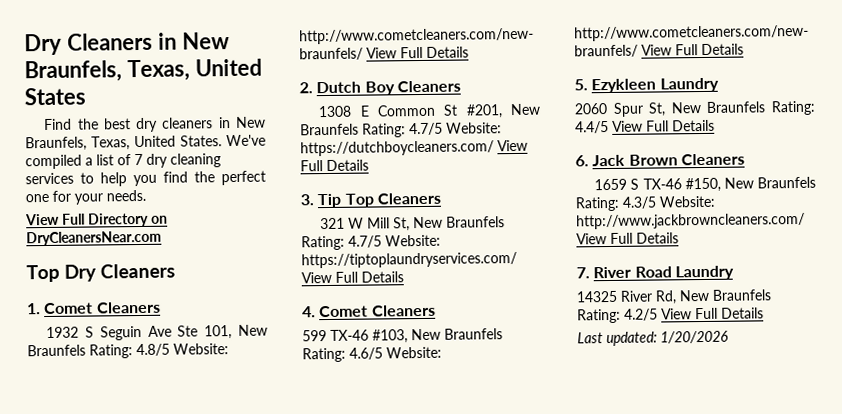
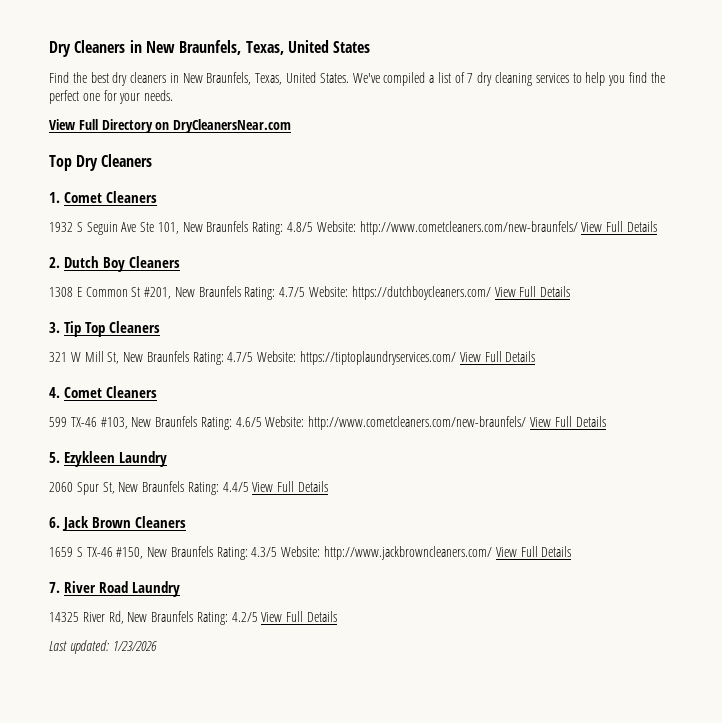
[660,330,729,344] 1/20/2026 -> [112,641,157,651] 1/23/2026

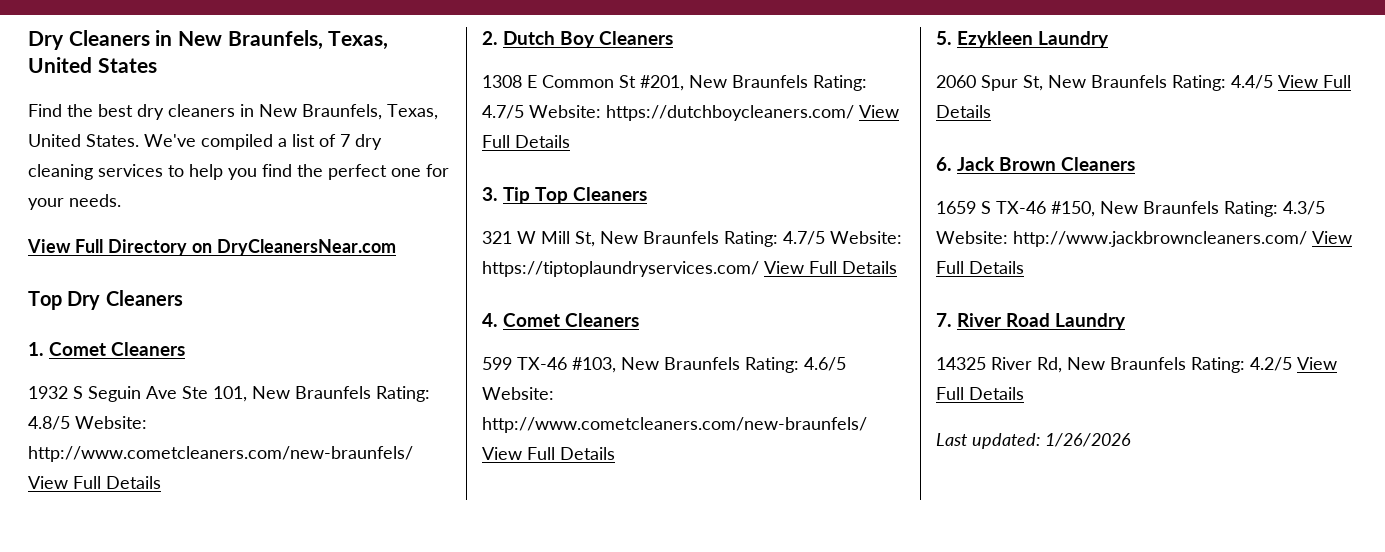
[112,641,157,651] 1/23/2026 -> [1045,433,1131,447] 1/26/2026

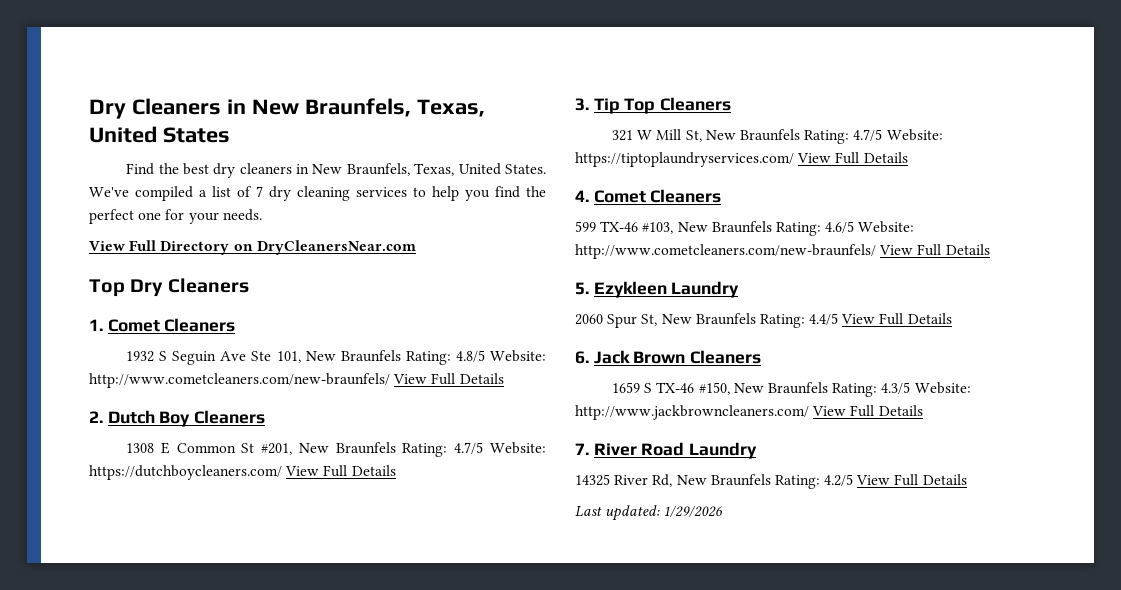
[1045,433,1131,447] 1/26/2026 -> [663,505,724,517] 1/29/2026

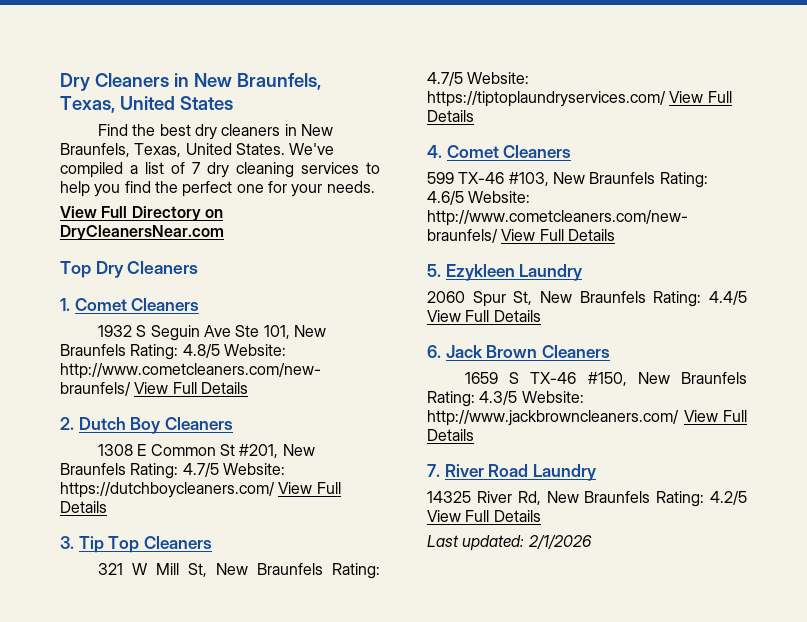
[663,505,724,517] 1/29/2026 -> [527,535,592,549] 2/1/2026

